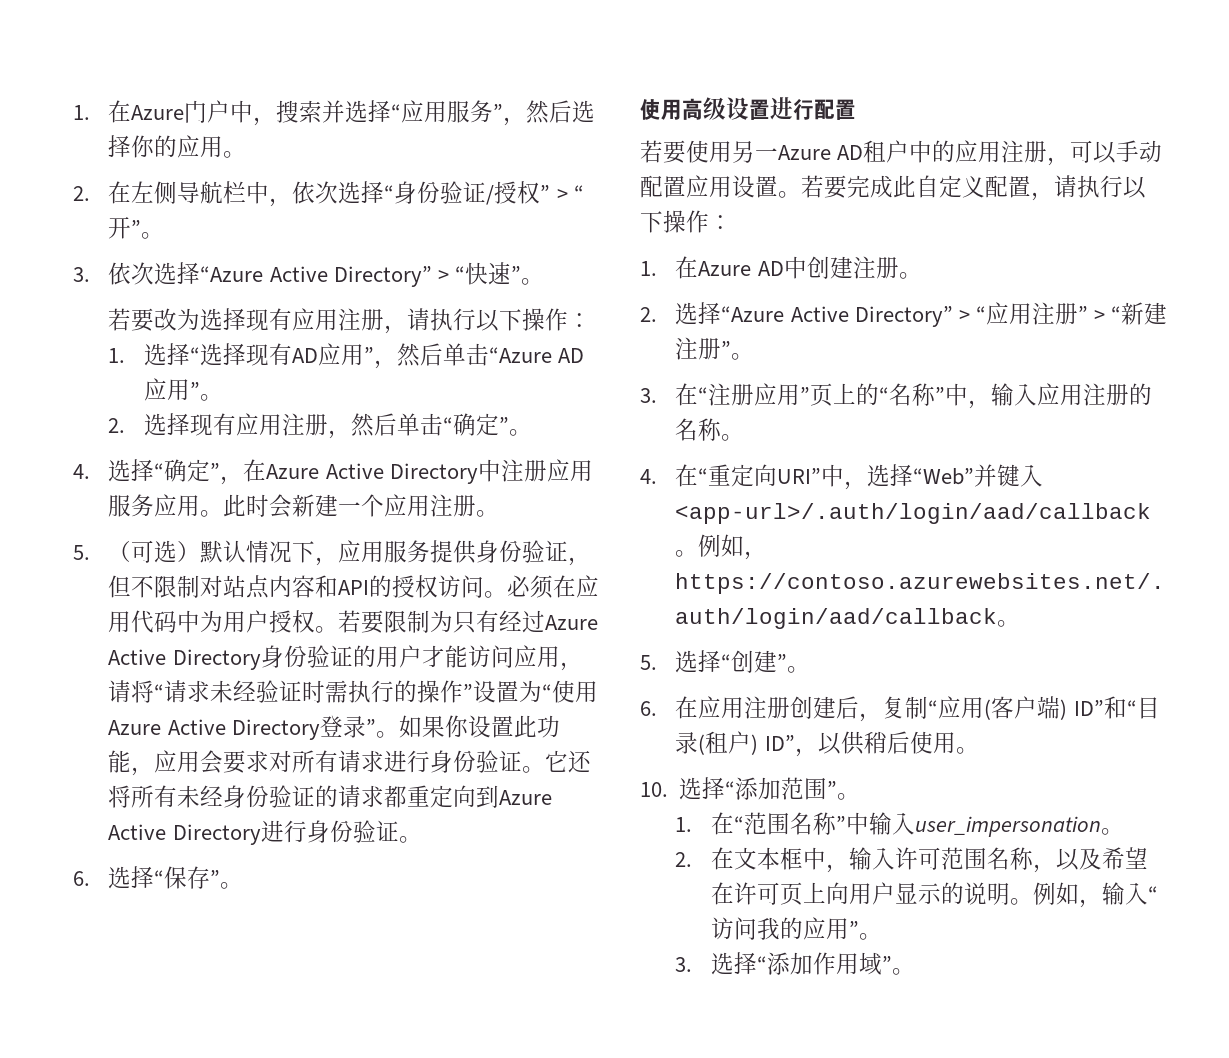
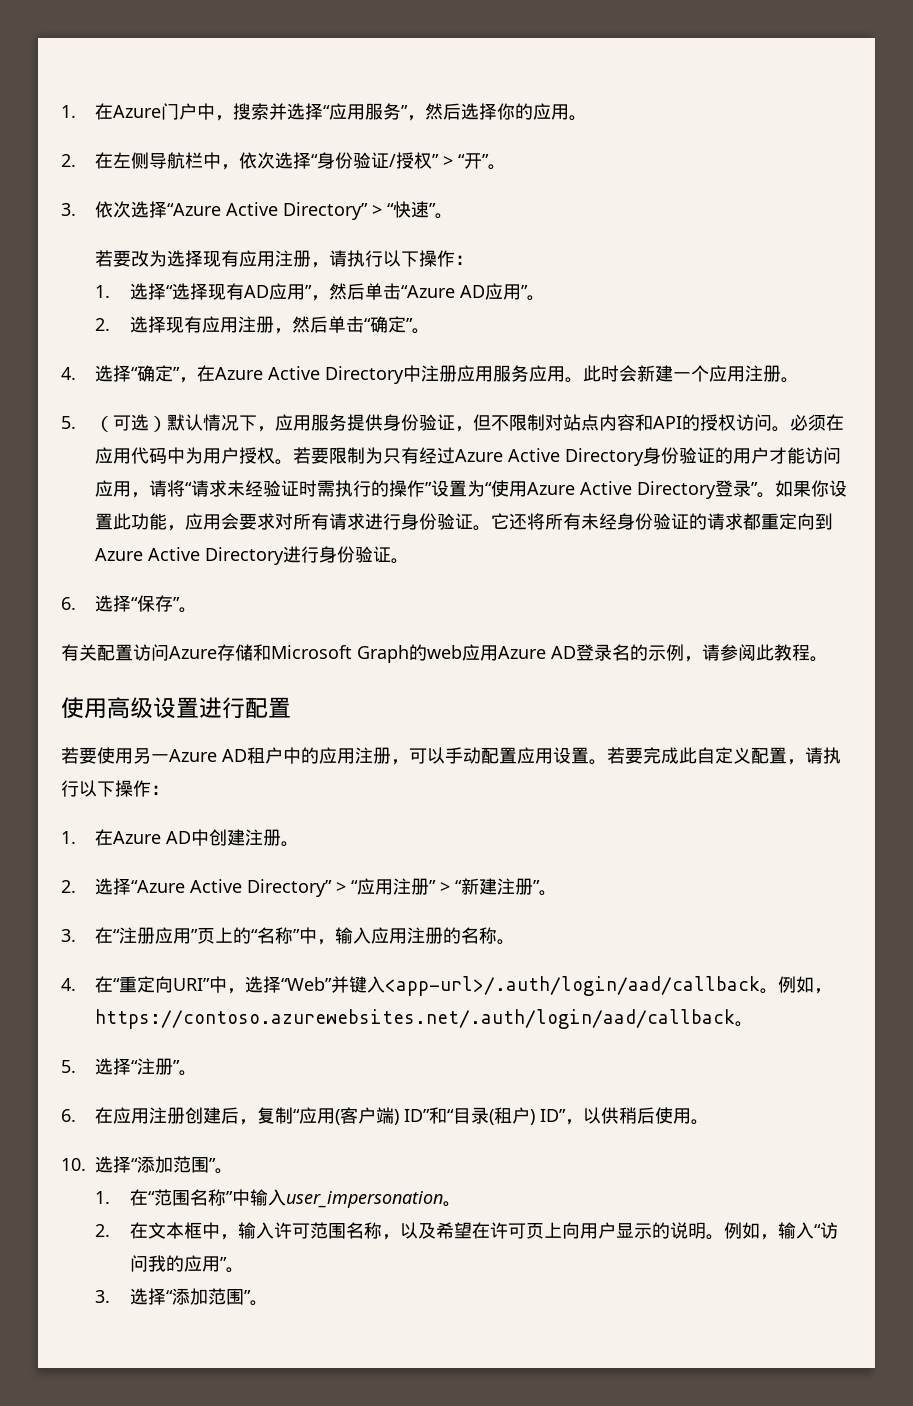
(244, 885) none -> [61,644,828,663] // 有关配置访问Azure存储和Microsoft Graph的web应用Azure AD登录名的示例，请参阅此教程。
[731,650,778,673] 创建 -> [137,1058,174,1075] 注册
[812,952,882,975] 作用域 -> [207,1288,244,1305] 范围

